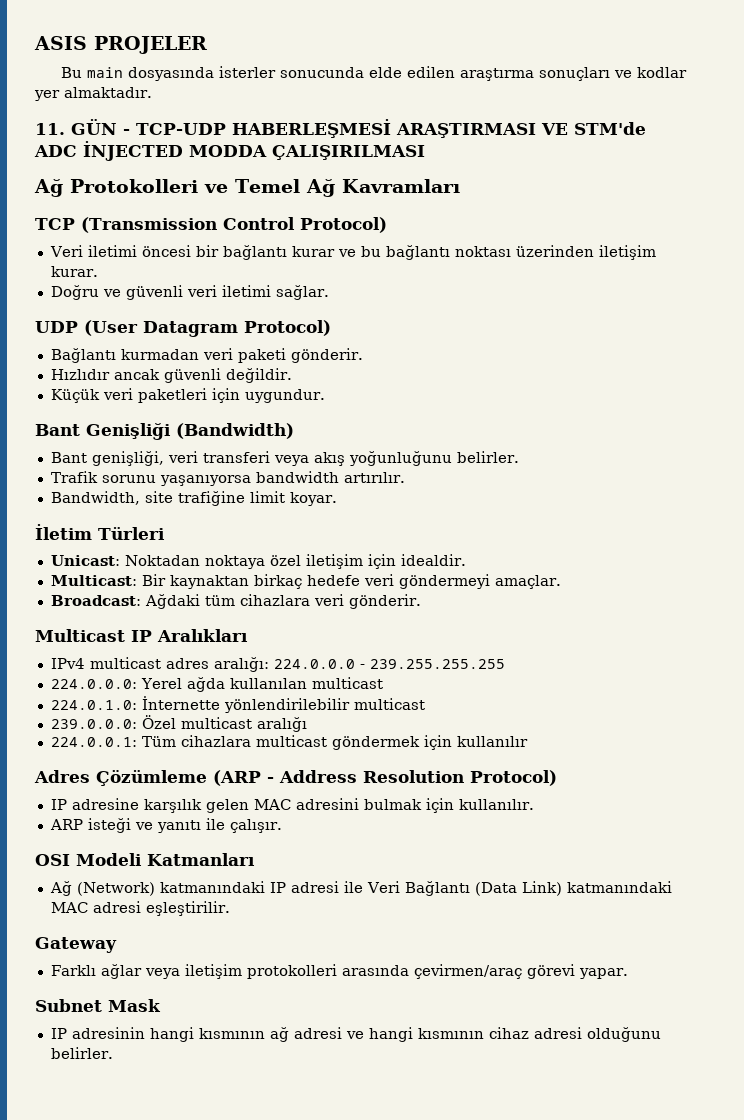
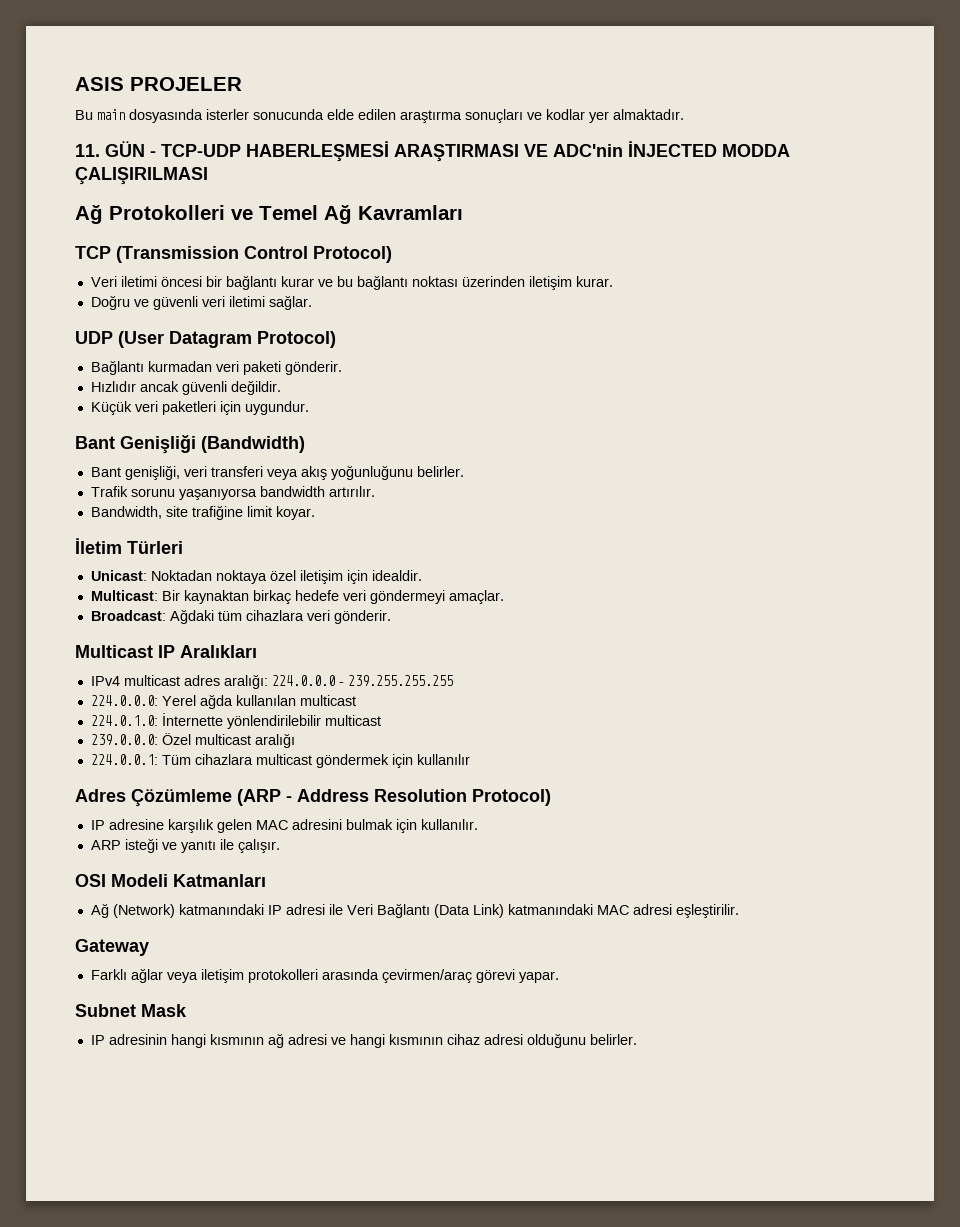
[573,122,646,135] [34,145,77,157] STM'de ADC -> [553,144,623,157] ADC'nin

